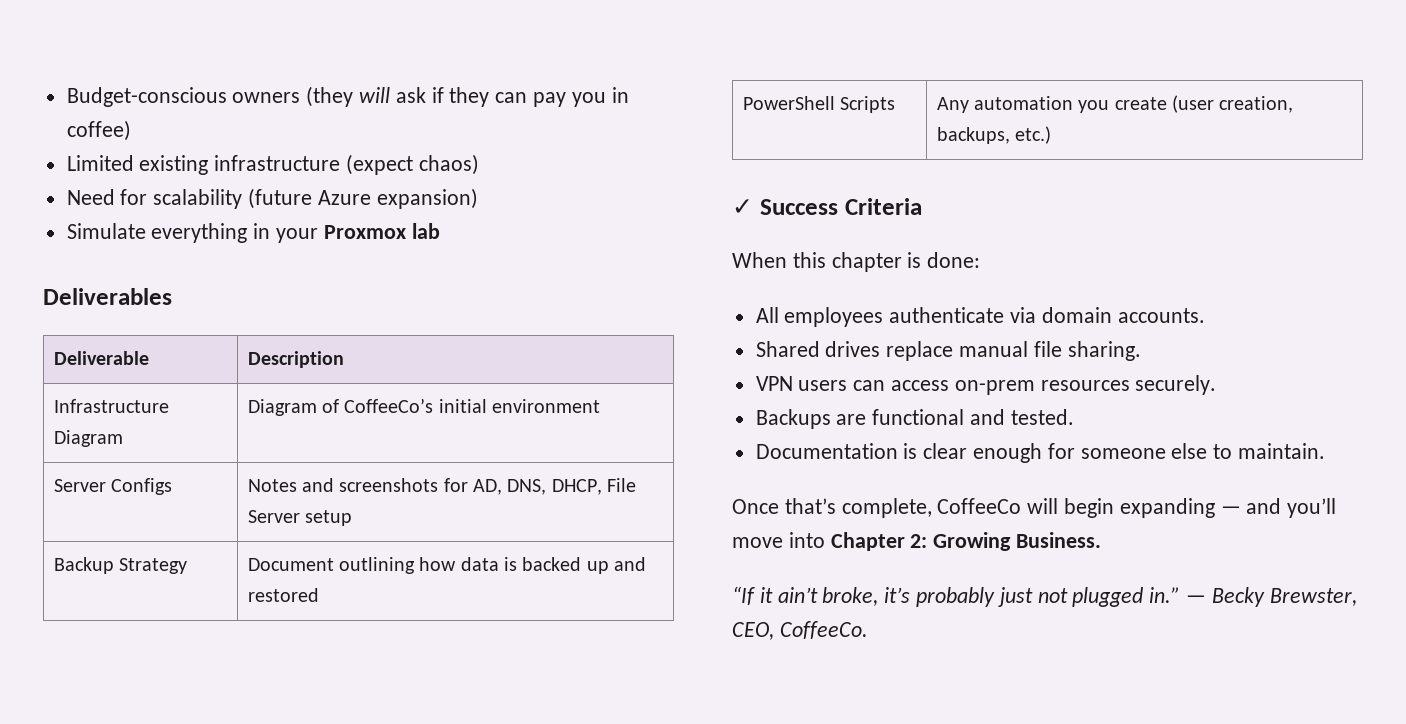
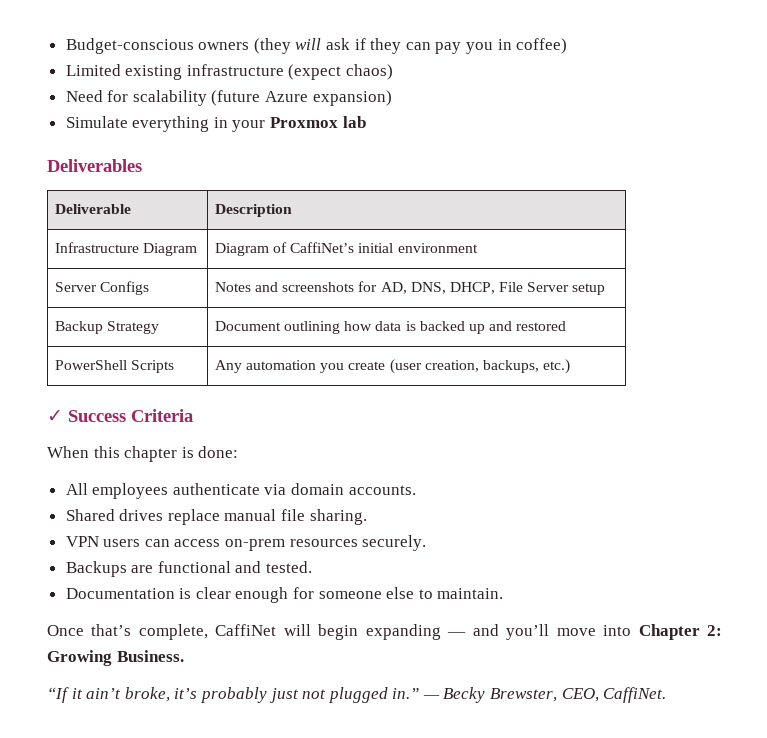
[344,398,434,413] CoffeeCo’s -> [290,242,355,253] CaffiNet’s
[937,498,1022,514] CoffeeCo -> [215,624,277,636] CaffiNet
[779,621,868,639] CoffeeCo. -> [603,687,667,703] CaffiNet.

